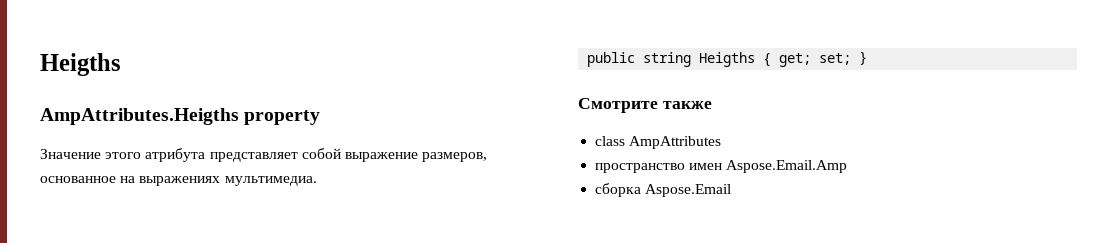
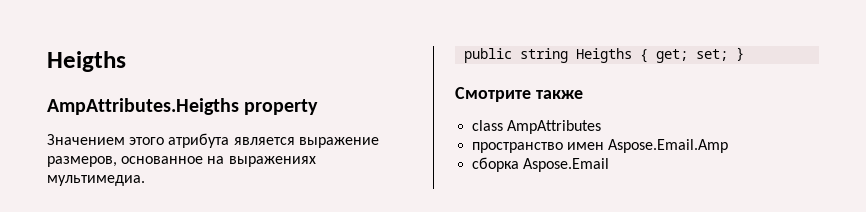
[40,149,101,159] Значение -> [47,134,125,145] Значением
[209,148,341,162] представляет собой -> [233,137,295,145] является

